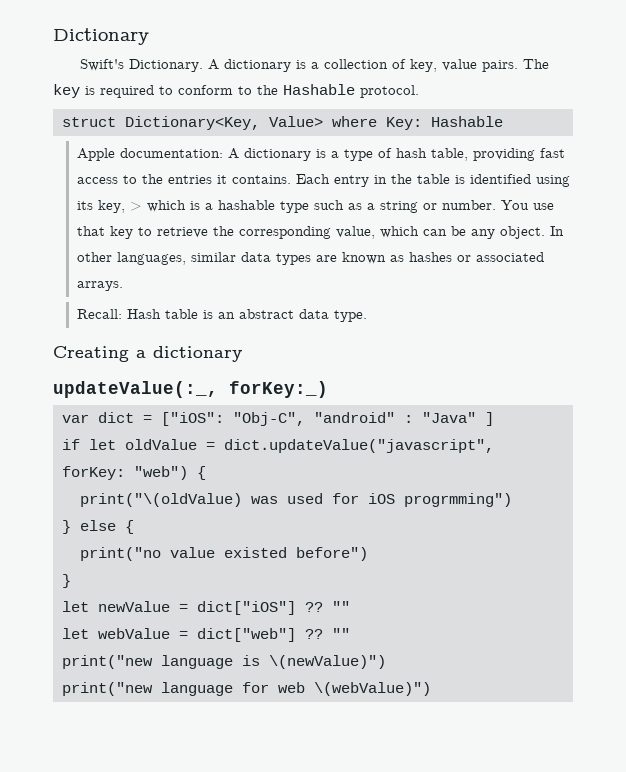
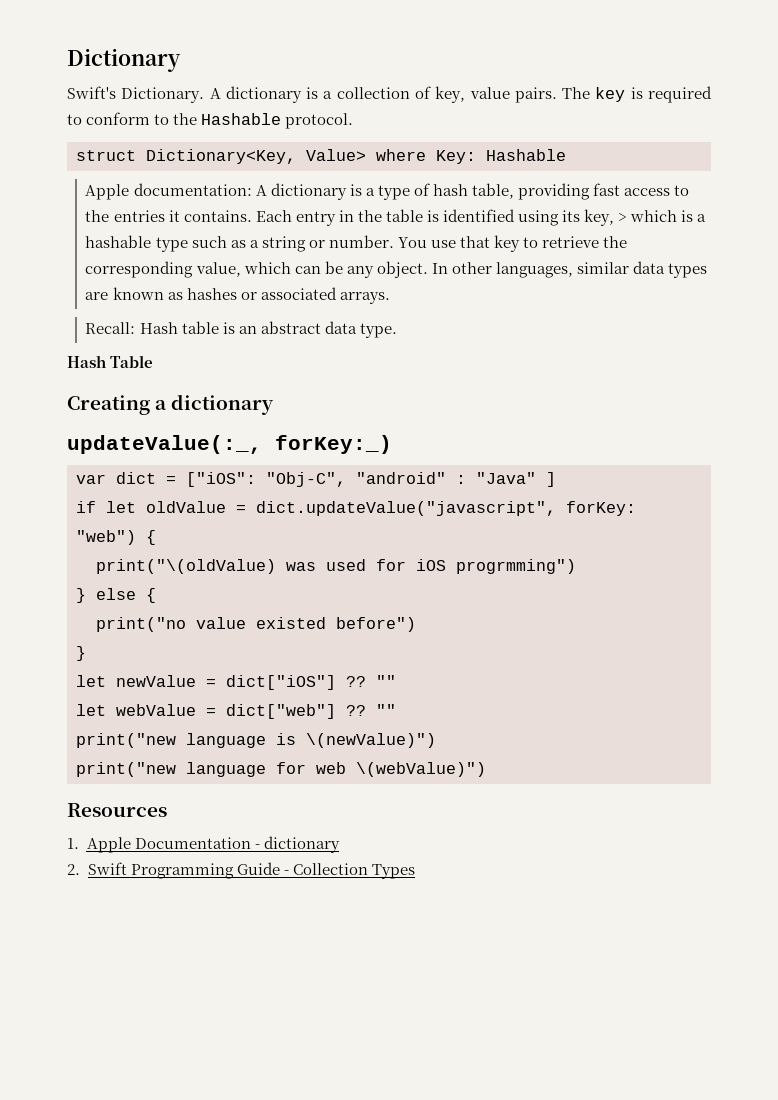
(367, 316) none -> [67,355,154,368] // Hash Table
(431, 689) none -> [67,803,167,817] [67,836,340,853] [67,862,415,879] // Resources // 1. Apple Documentation - dictionary // 2. Swift Programming Guide - Collection Types

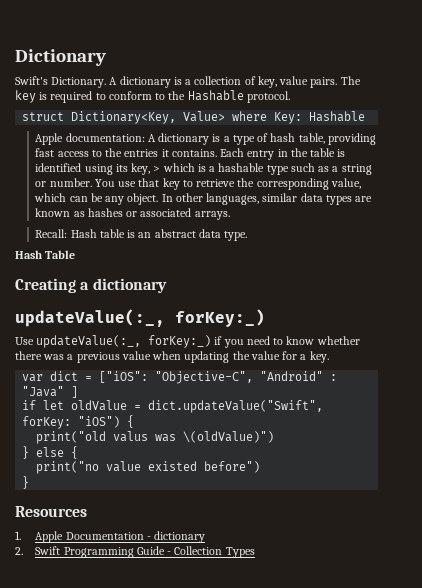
(392, 444) none -> [15,335,360,348] [15,351,329,363] // Use updateValue(:_, forKey:_) if you need to know whether there was a previous value when updating the value for a key.
[266,472,446,487] "Obj-C", "android" -> [155,371,324,384] "Objective-C", "Android"
[256,501,636,516] [76,530,156,545] [96,559,576,574] dict.updateValue("javascript", forKey: "web") { // print("\(oldValue) was used for iOS progrmming") -> [148,400,324,413] [22,415,135,429] [36,431,275,444] dict.updateValue("Swift", forKey: "iOS") { // print("old valus was \(oldValue)")
[76,675,396,690] [76,704,396,719] [76,733,436,748] [76,762,486,777] // let newValue = dict["iOS"] ?? "" // let webValue = dict["web"] ?? "" // print("new language is \(newValue)") // print("new language for web \(webValue)") -> (30, 482) none

